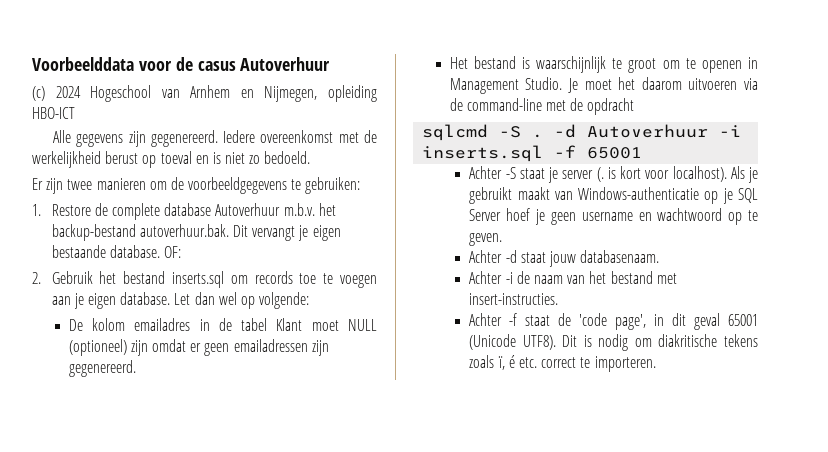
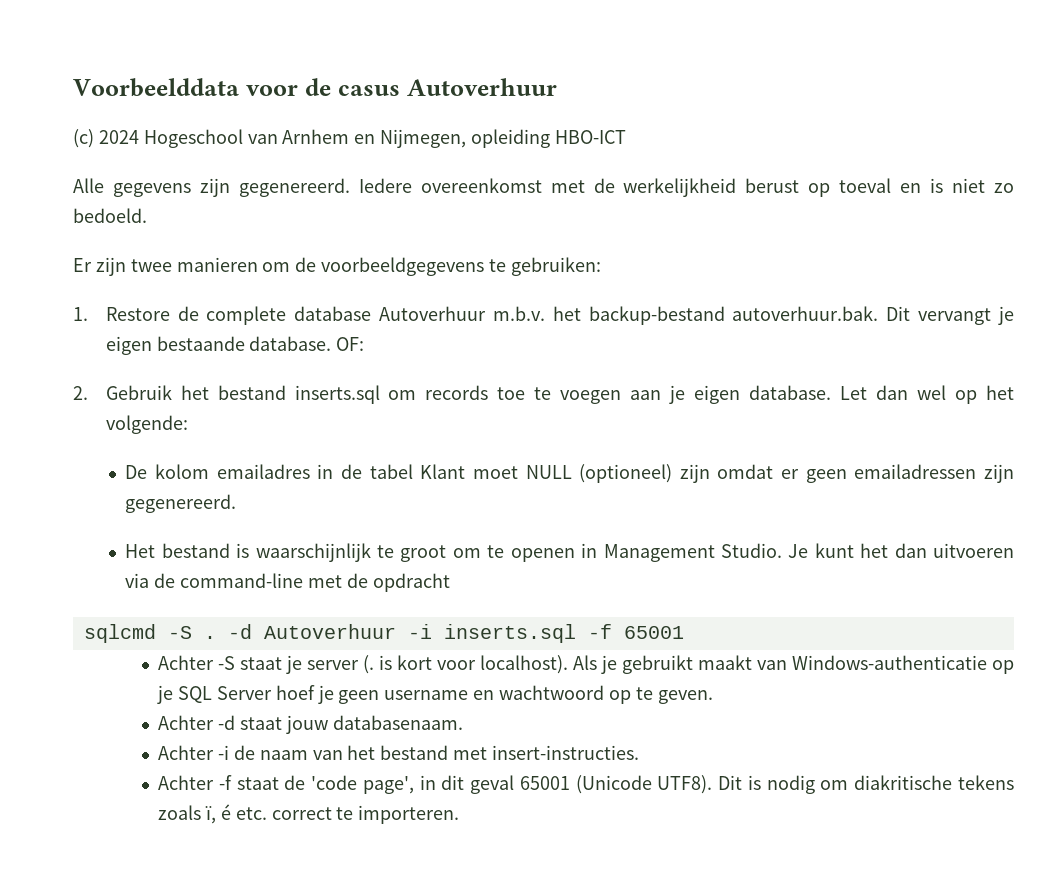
(255, 302) none -> [986,385,1015,400] het
[584,77,682,90] moet het daarom -> [814,543,927,558] kunt het dan

